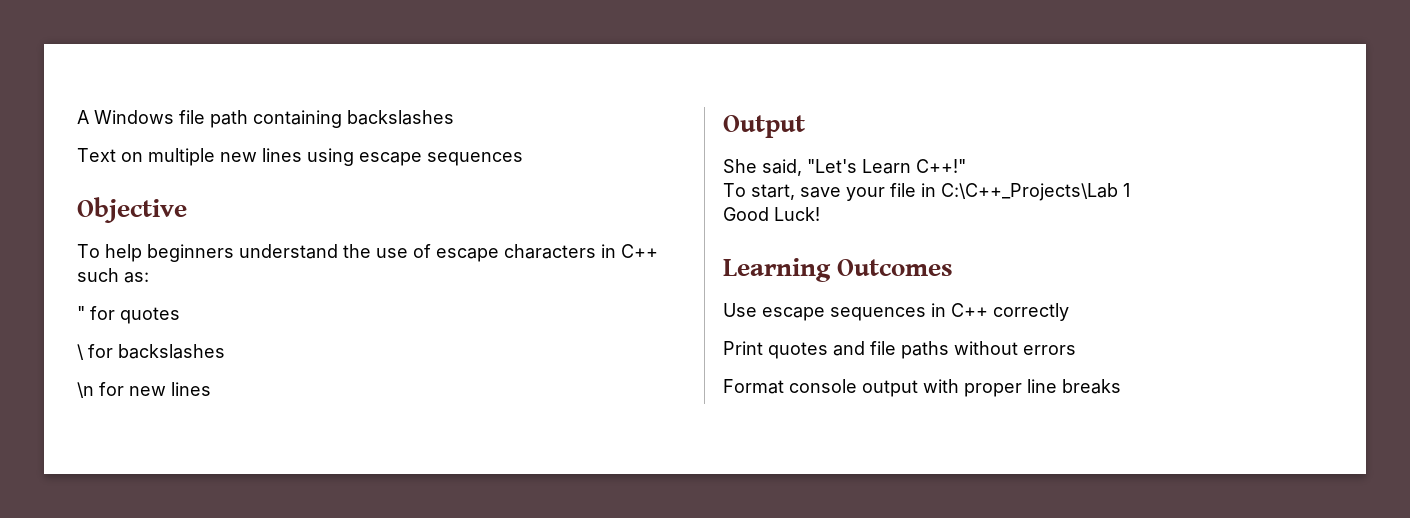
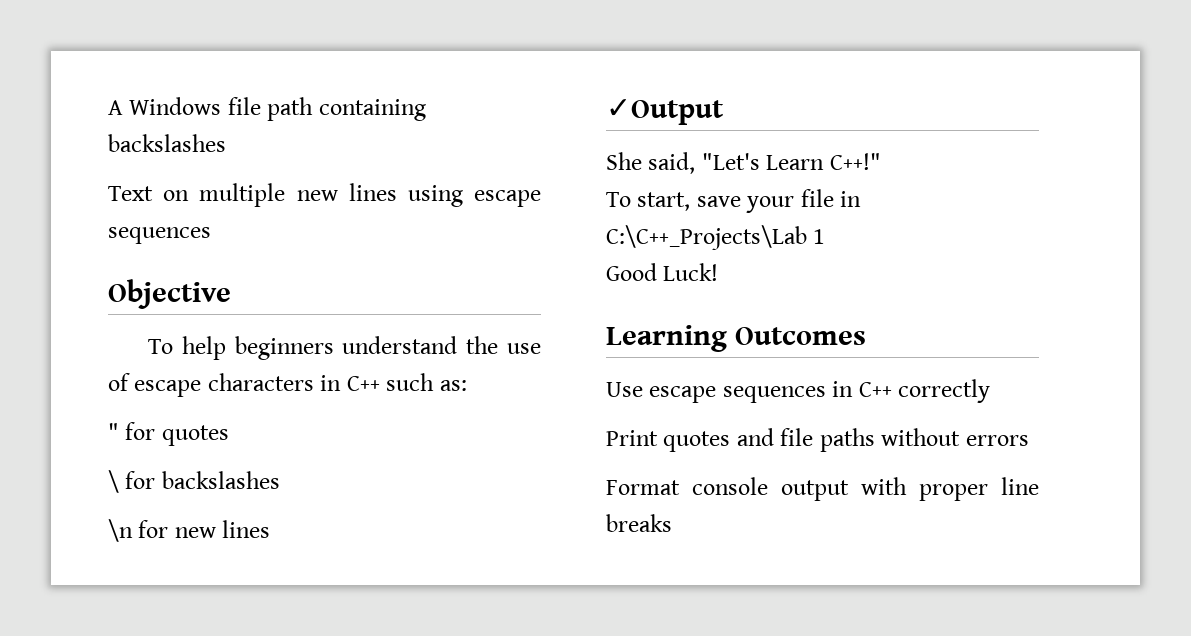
[723,115,805,138] Output -> [606,99,724,125] ✓Output

